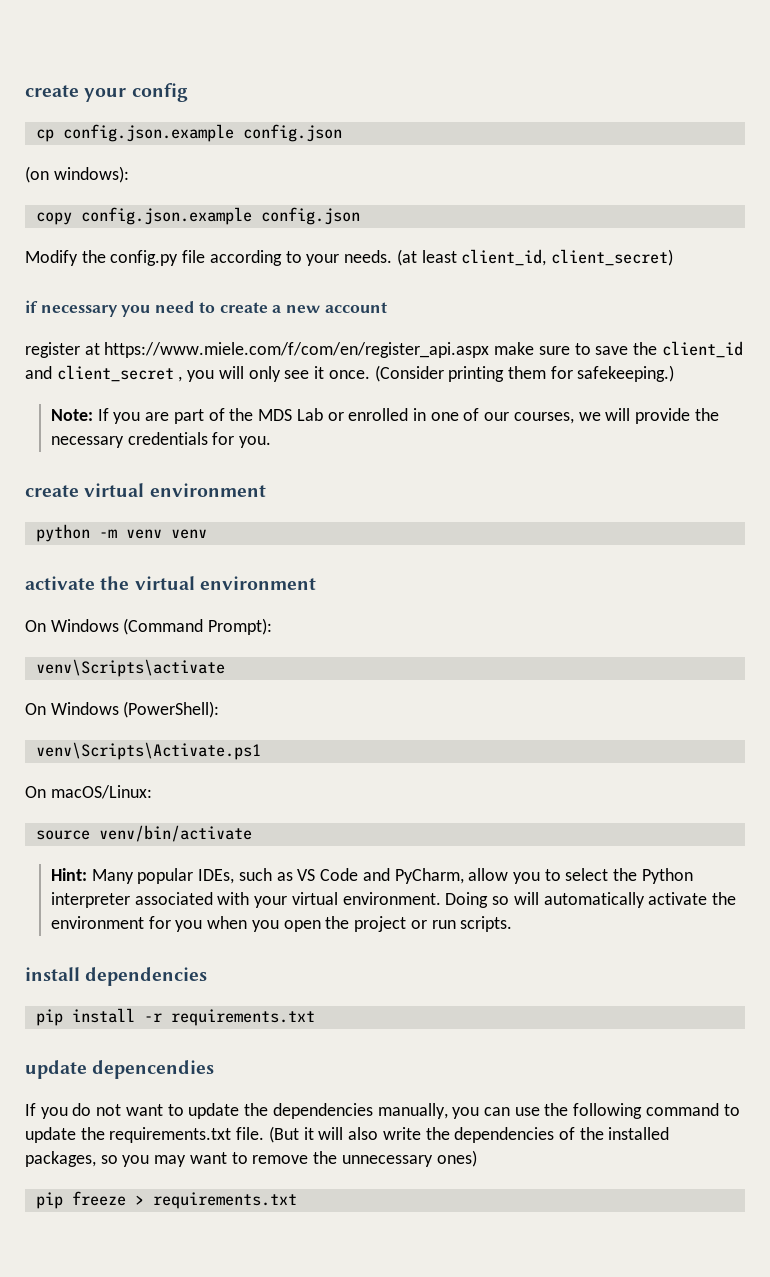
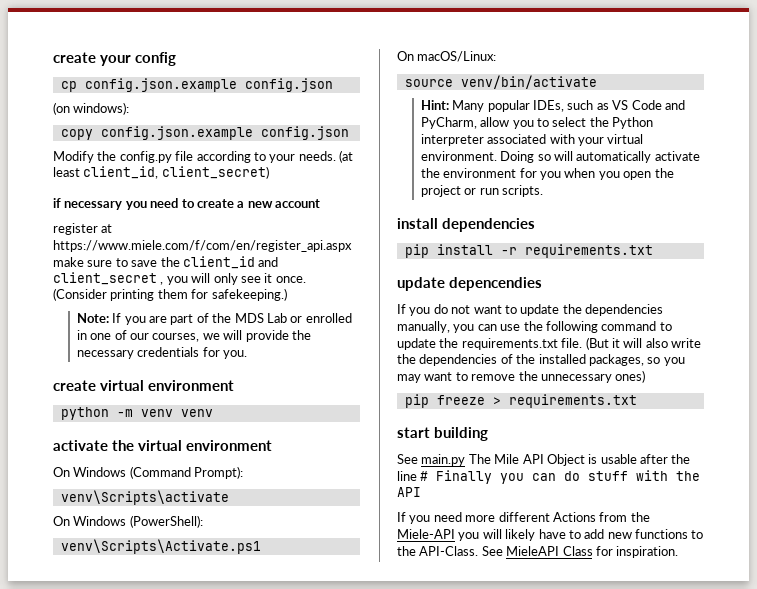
(297, 1200) none -> [397,427,488,441] [397,454,691,466] [397,470,701,484] [397,487,421,497] [397,512,650,524] [397,529,704,541] [397,546,679,558] // start building // See main.py The Mile API Object is usable after the line # Finally you can do stuff with the API // If you need more different Actions from the Miele-API you will likely have to add new functions to the API-Class. See MieleAPI Class for inspiration.

